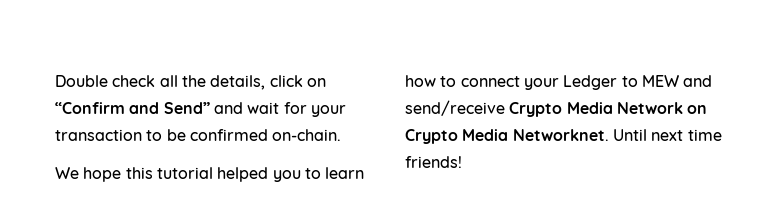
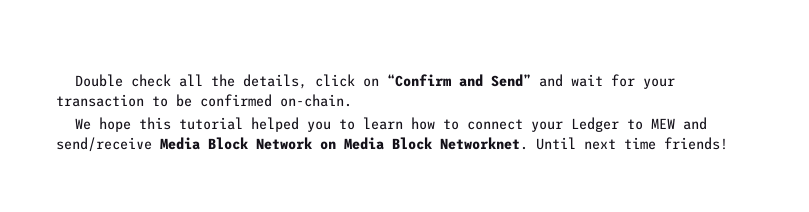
[509,102,708,117] [405,129,509,144] Crypto Media Network on Crypto Media -> [160,137,432,150] Media Block Network on Media Block

